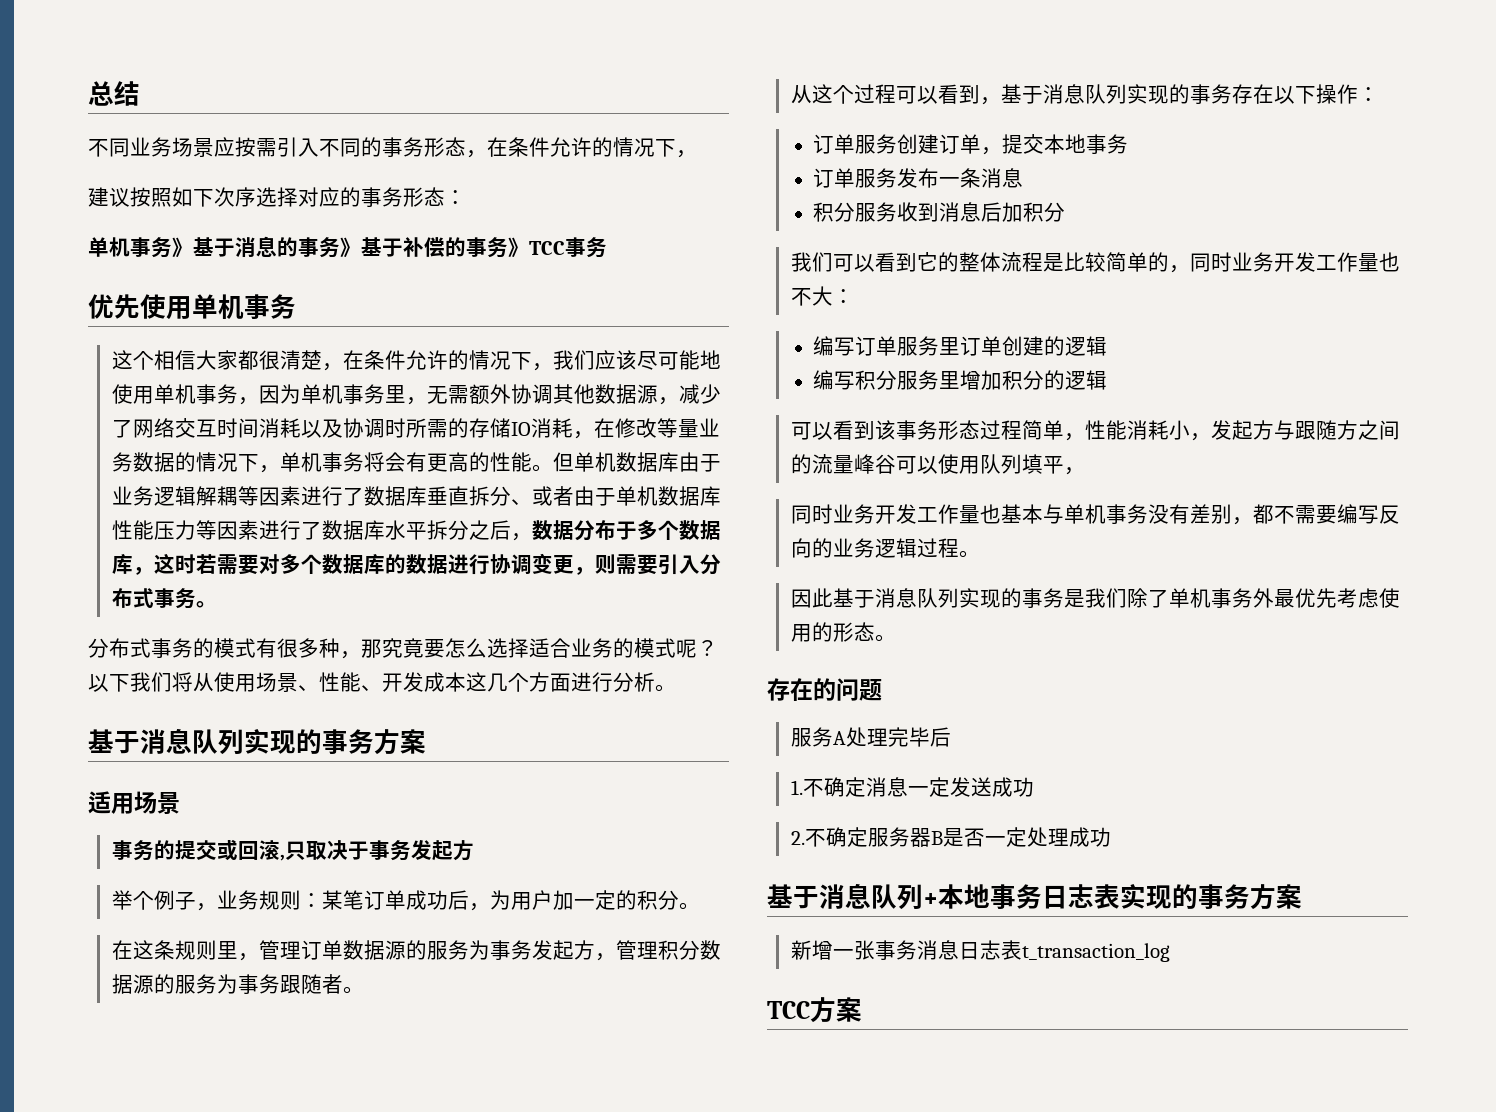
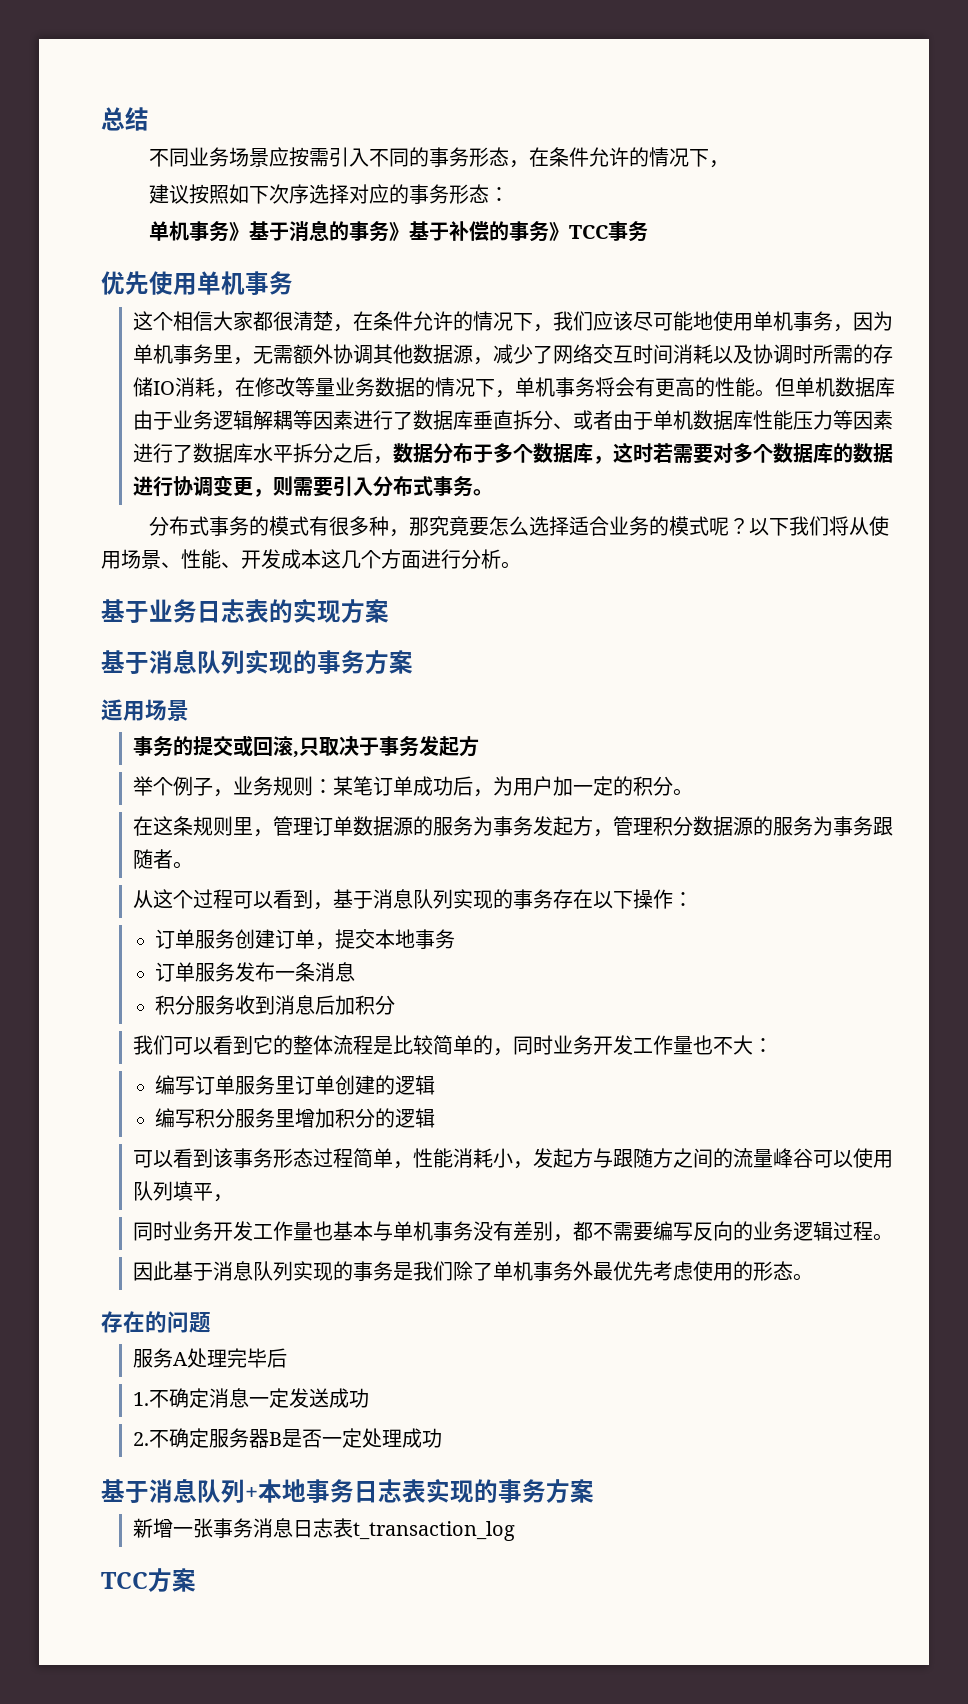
(676, 688) none -> [101,599,389,623] // 基于业务日志表的实现方案

